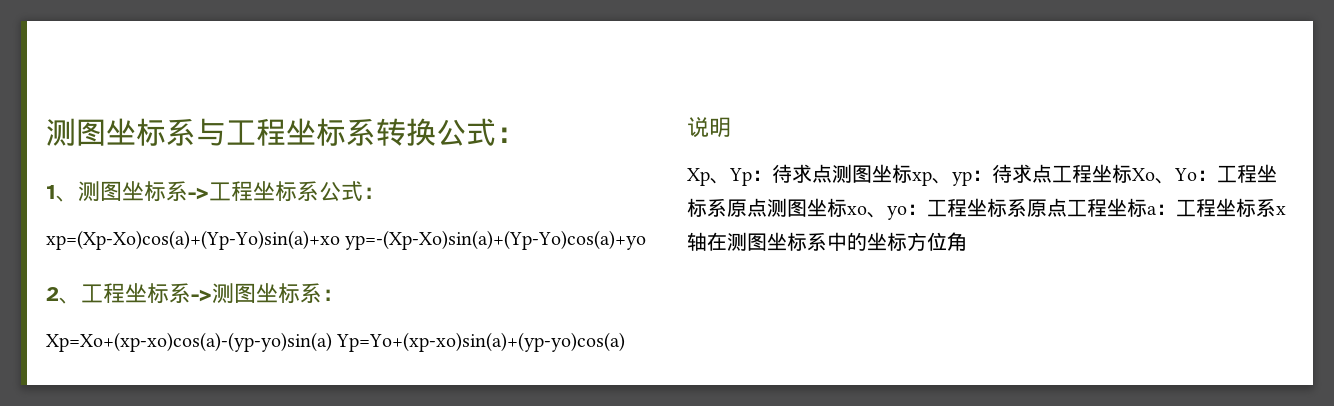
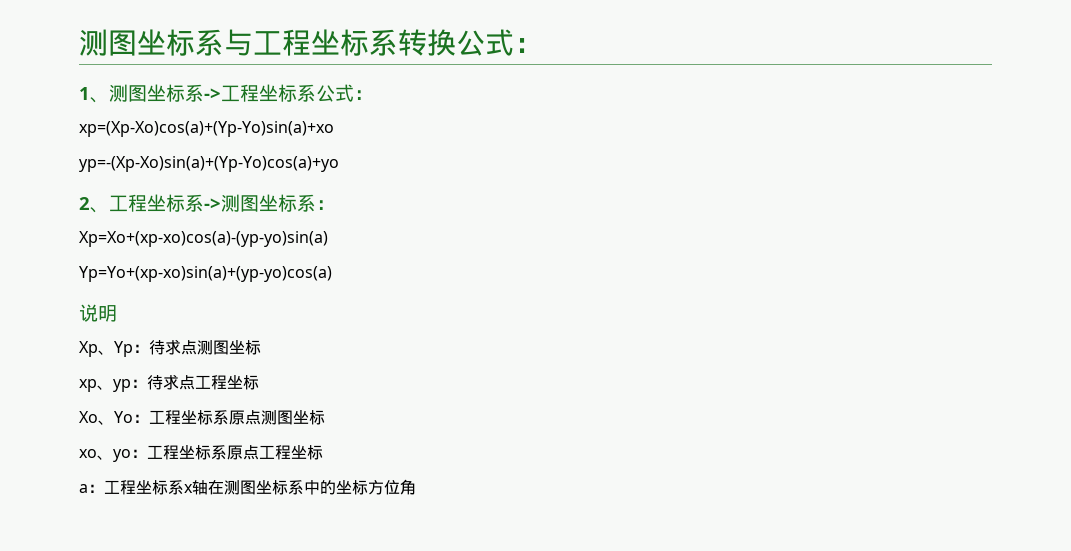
(340, 240) none -> (334, 129) //
(332, 342) none -> (328, 239) //
(912, 173) none -> (261, 347) //
(1132, 173) none -> (259, 382) //
(847, 207) none -> (325, 417) //
(1147, 207) none -> (323, 452) //

